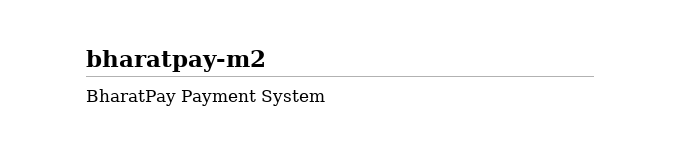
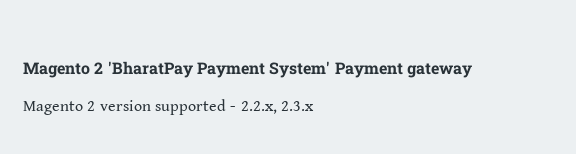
[86,50,266,72] [86,89,325,106] bharatpay-m2 // BharatPay Payment System -> [23,61,472,78] [23,99,314,115] Magento 2 'BharatPay Payment System' Payment gateway // Magento 2 version supported - 2.2.x, 2.3.x

